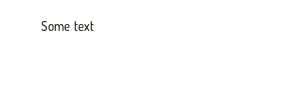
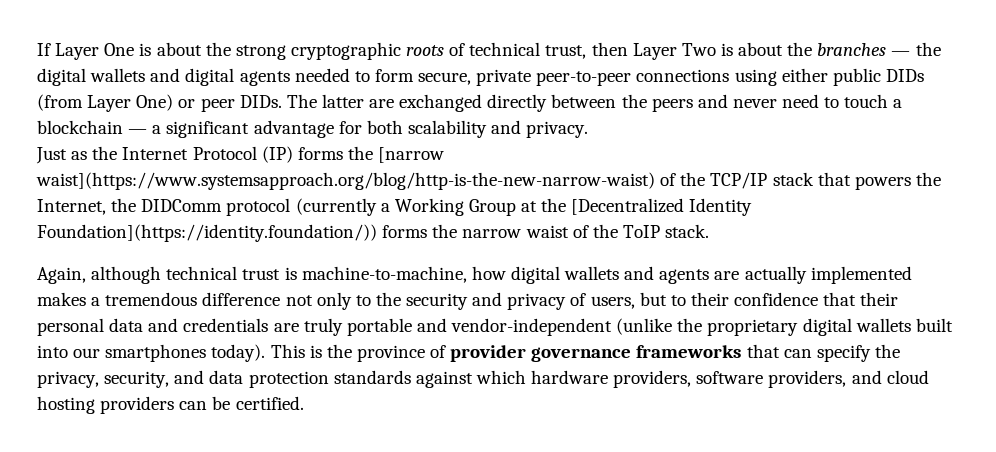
[41,21,94,31] Some text -> [37,42,941,60] [37,68,924,86] [37,94,903,112] [37,120,589,138] [36,146,445,164] [36,172,941,190] [37,198,753,216] [37,224,710,242] [37,266,912,284] [37,292,899,310] [37,318,953,336] [37,344,900,362] [37,370,929,388] [37,396,304,414] If Layer One is about the strong cryptographic roots of technical trust, then Layer Two is about the branches — the digital wallets and digital agents needed to form secure, private peer-to-peer connections using either public DIDs (from Layer One) or peer DIDs. The latter are exchanged directly between the peers and never need to touch a blockchain — a significant advantage for both scalability and privacy. // Just as the Internet Protocol (IP) forms the [narrow waist](https://www.systemsapproach.org/blog/http-is-the-new-narrow-waist) of the TCP/IP stack that powers the Internet, the DIDComm protocol (currently a Working Group at the [Decentralized Identity Foundation](https://identity.foundation/)) forms the narrow waist of the ToIP stack. // Again, although technical trust is machine-to-machine, how digital wallets and agents are actually implemented makes a tremendous difference not only to the security and privacy of users, but to their confidence that their personal data and credentials are truly portable and vendor-independent (unlike the proprietary digital wallets built into our smartphones today). This is the province of provider governance frameworks that can specify the privacy, security, and data protection standards against which hardware providers, software providers, and cloud hosting providers can be certified.

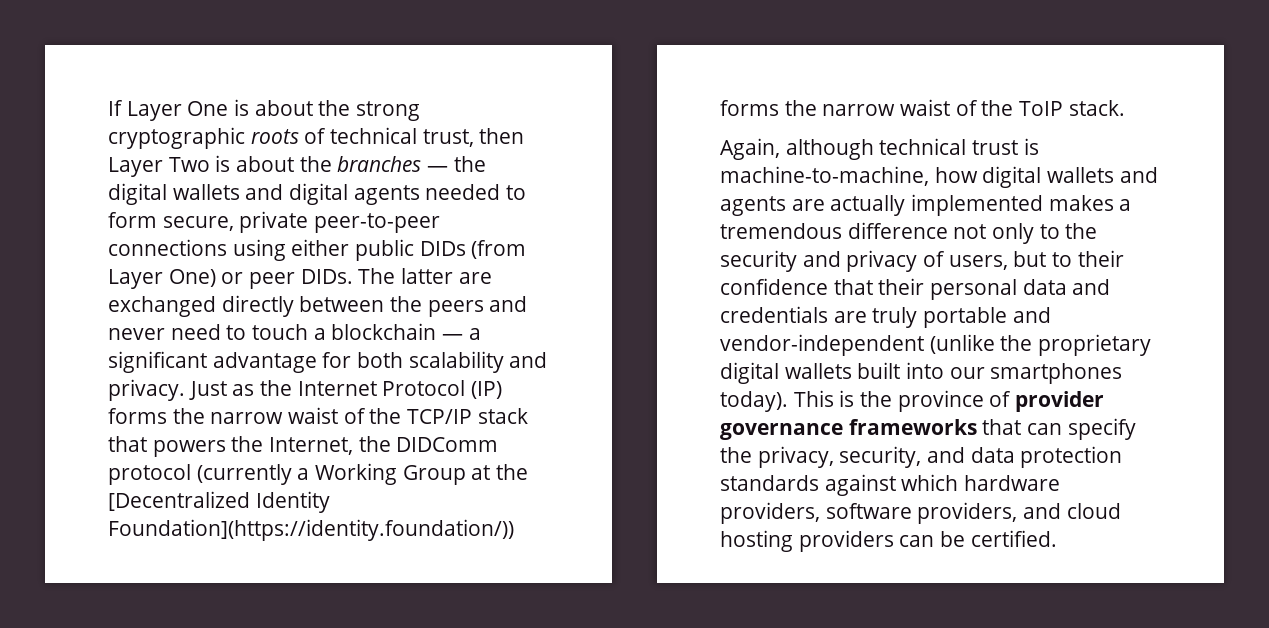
(589, 129) // -> (185, 390) none
[378,147,445,163] [36,172,655,190] [narrow waist](https://www.systemsapproach.org/blog/http-is-the-new-narrow-waist) -> [210,407,339,424] narrow waist

